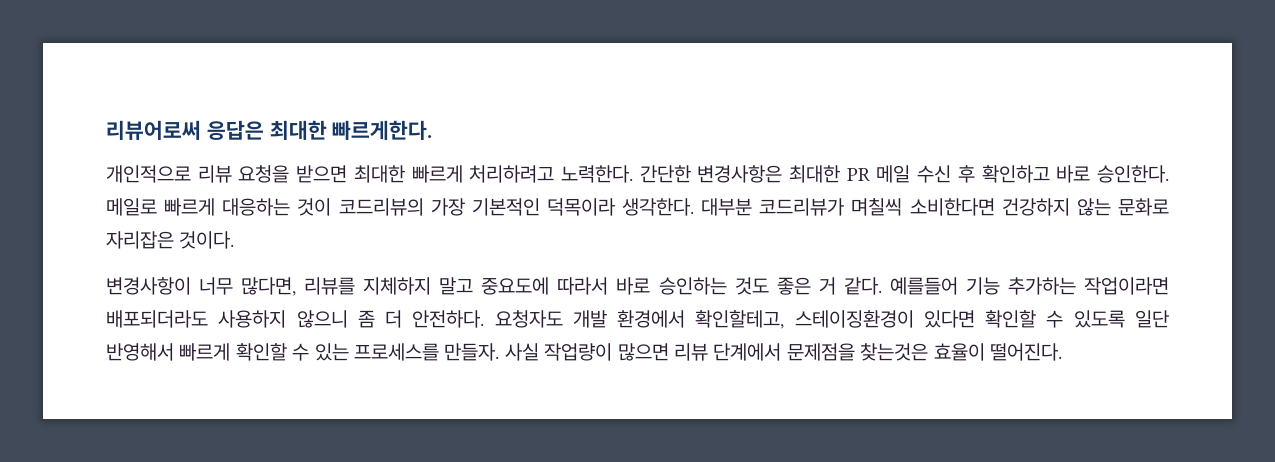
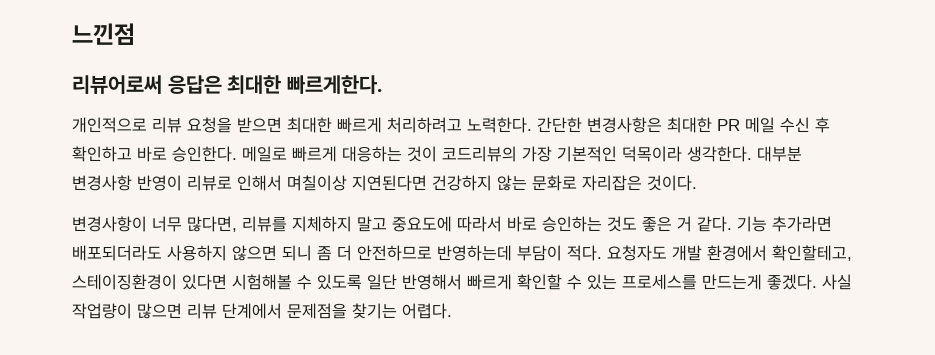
(106, 130) none -> [72,23,135,45] 느낀점 //
[759,198,995,216] 코드리뷰가 며칠씩 소비한다면 -> [72,175,427,191] 변경사항 반영이 리뷰로 인해서 며칠이상 지연된다면
[889,277,1169,295] [106,310,485,328] 예를들어 기능 추가하는 작업이라면 배포되더라도 사용하지 않으니 좀 더 안전하다. -> [737,216,832,232] [72,245,602,261] 기능 추가라면 배포되더라도 사용하지 않으면 되니 좀 더 안전하므로 반영하는데 부담이 적다.
[985,310,1037,328] 확인할 -> [232,274,292,290] 시험해볼
[444,343,500,361] 만들자. -> [702,274,817,290] 만드는게 좋겠다.
[860,343,1062,361] 찾는것은 효율이 떨어진다. -> [352,303,452,319] 찾기는 어렵다.

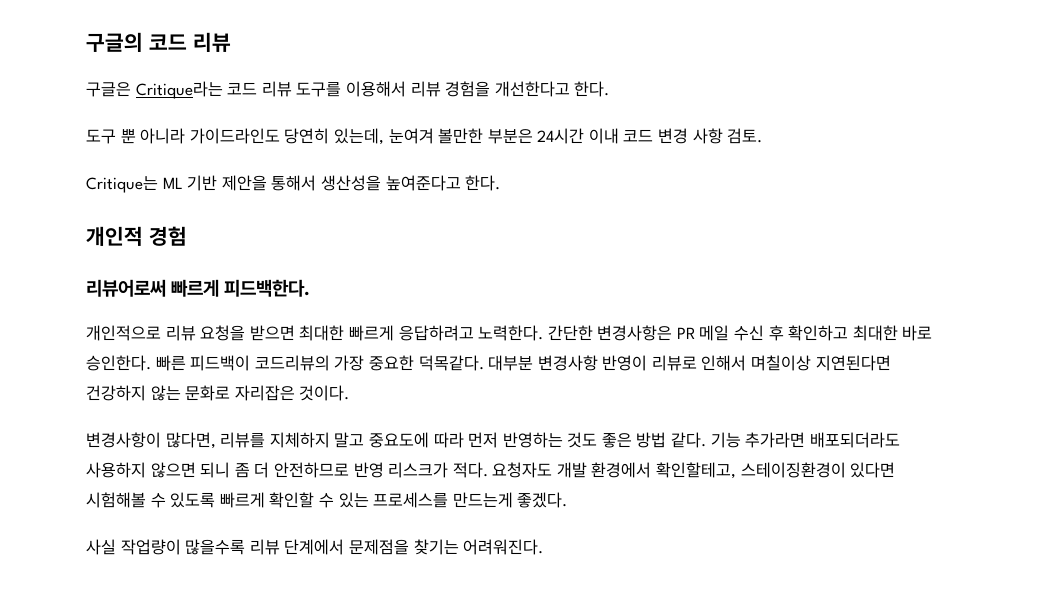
[72,23,135,45] [72,75,383,94] 느낀점 // 리뷰어로써 응답은 최대한 빠르게한다. -> [86,32,231,52] [86,81,610,99] [86,128,763,145] [86,175,501,193] [86,226,187,246] [86,279,311,297] 구글의 코드 리뷰 // 구글은 Critique라는 코드 리뷰 도구를 이용해서 리뷰 경험을 개선한다고 한다. // 도구 뿐 아니라 가이드라인도 당연히 있는데, 눈여겨 볼만한 부분은 24시간 이내 코드 변경 사항 검토. // Critique는 ML 기반 제안을 통해서 생산성을 높여준다고 한다. // 개인적 경험 // 리뷰어로써 빠르게 피드백한다.
[387,117,462,133] 처리하려고 -> [398,325,474,341] 응답하려고
[667,117,712,133] 최대한 -> (673, 333) none
(132, 154) none -> [852,325,898,341] 최대한
[242,146,752,162] 메일로 빠르게 대응하는 것이 코드리뷰의 가장 기본적인 덕목이라 생각한다. -> [155,355,484,371] 빠른 피드백이 코드리뷰의 가장 중요한 덕목같다.
[152,216,182,232] 너무 -> (161, 440) none
[457,216,602,232] 따라서 바로 승인하는 -> [433,432,563,448] 따라 먼저 반영하는
[677,216,692,232] 거 -> [636,432,667,448] 방법
[437,245,562,261] 반영하는데 부담이 -> [353,462,449,478] 반영 리스크가
[367,274,462,290] 일단 반영해서 -> (216, 500) none
(817, 282) none -> (568, 500) //
[137,303,182,319] 많으면 -> [185,539,246,555] 많을수록
[402,303,452,319] 어렵다. -> [463,539,544,555] 어려워진다.

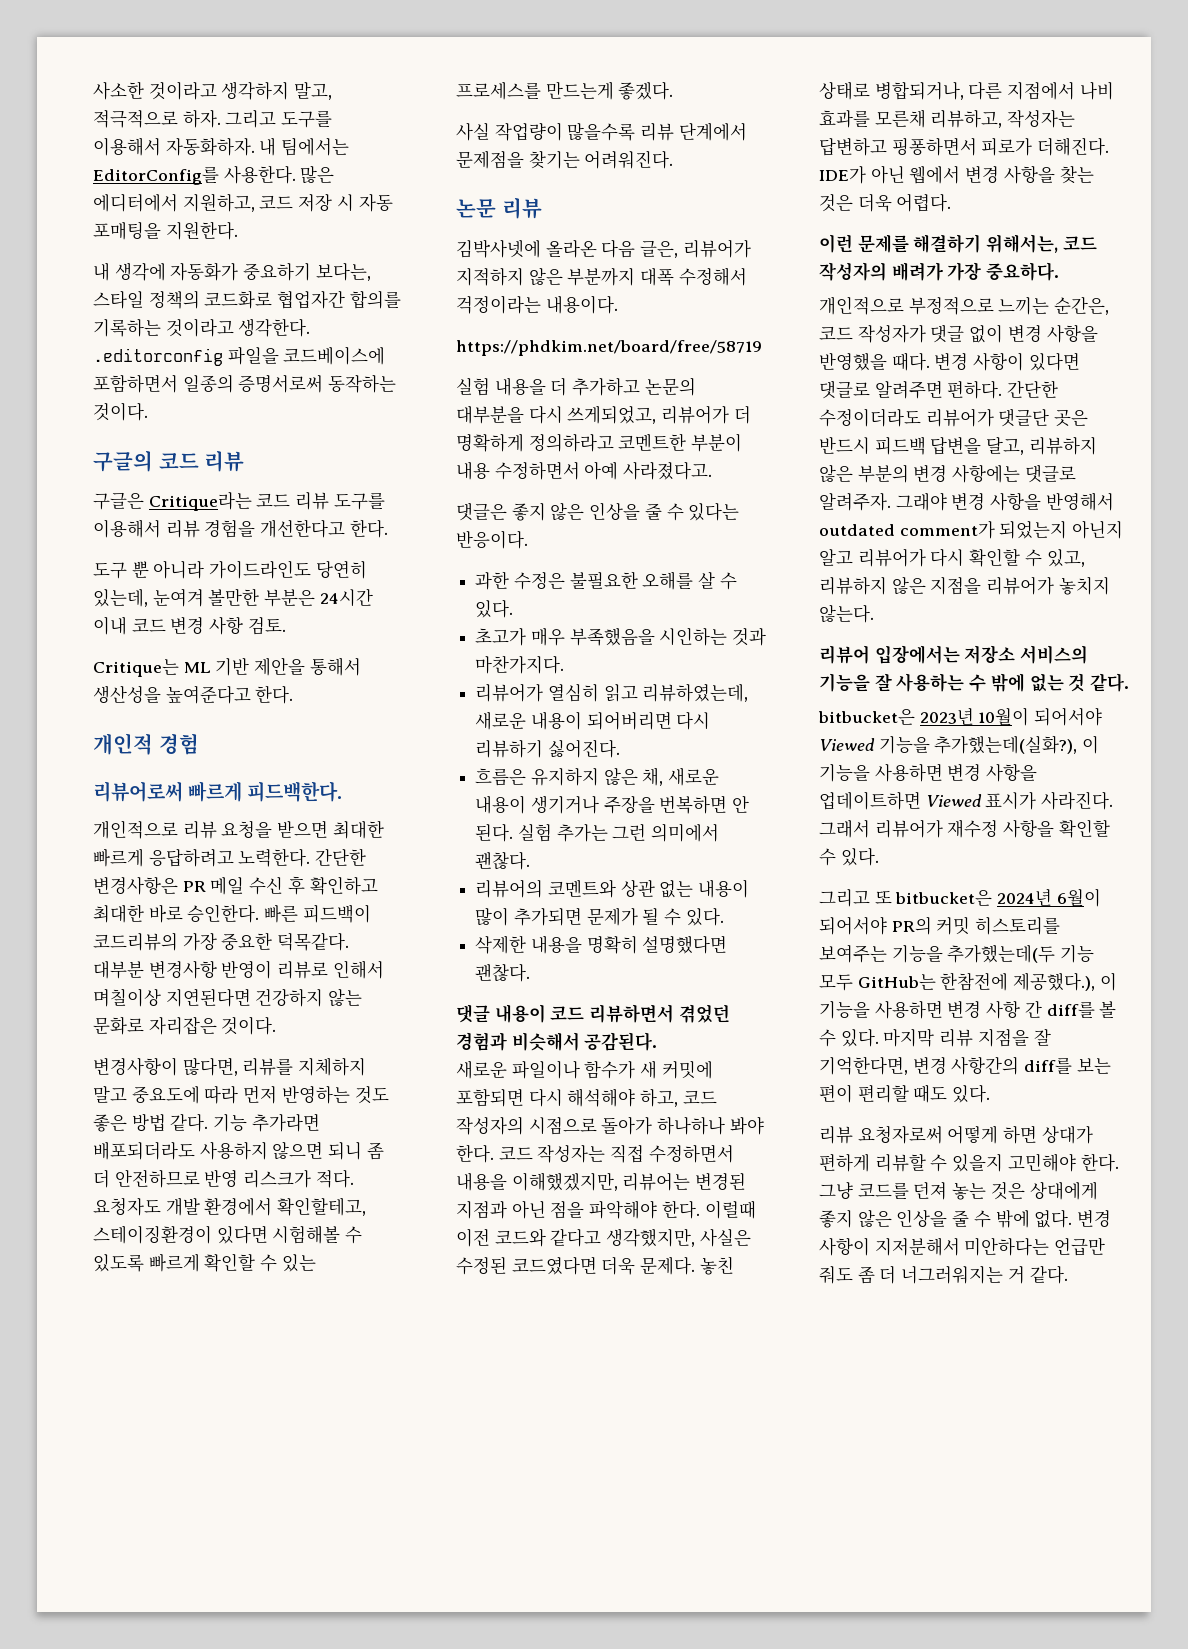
(86, 42) none -> [93,81,333,100] [93,110,333,128] [93,137,350,156] [93,165,335,185] [93,193,393,212] [93,221,238,240] [93,262,371,281] [93,290,401,309] [93,318,311,337] [93,346,386,366] [93,374,397,393] [93,402,148,421] 사소한 것이라고 생각하지 말고, 적극적으로 하자. 그리고 도구를 이용해서 자동화하자. 내 팀에서는 EditorConfig를 사용한다. 많은 에디터에서 지원하고, 코드 저장 시 자동 포매팅을 지원한다. // 내 생각에 자동화가 중요하기 보다는, 스타일 정책의 코드화로 협업자간 합의를 기록하는 것이라고 생각한다. .editorconfig 파일을 코드베이스에 포함하면서 일종의 증명서로써 동작하는 것이다. //
(544, 547) none -> [456,198,542,219] [456,239,751,258] [456,267,747,286] [456,295,618,314] [456,340,762,356] [456,377,696,396] [456,405,751,424] [456,433,743,452] [456,461,713,480] [456,502,740,521] [456,530,528,549] [475,571,737,590] [475,599,514,618] [475,627,767,646] [475,655,565,674] [475,683,749,702] [475,711,711,730] [475,739,620,758] [475,767,720,786] [475,795,750,814] [475,823,720,842] [475,851,531,870] [475,879,750,898] [475,907,724,926] [475,935,728,954] [475,963,531,982] [456,1004,730,1023] [456,1032,658,1051] [456,1060,713,1079] [456,1088,717,1107] [456,1116,764,1135] [456,1144,734,1163] [456,1172,747,1191] [456,1200,756,1219] [456,1228,751,1247] [456,1256,734,1275] [819,81,1114,100] [819,109,1076,128] [819,137,1110,156] [819,165,1094,184] [819,193,952,212] [819,234,1097,253] [819,262,1060,281] [819,296,1110,315] [819,324,1098,343] [819,352,1080,371] [819,380,1059,399] [819,408,1089,427] [819,436,1097,455] [819,464,1076,483] [819,492,1114,511] [819,520,1124,539] [819,548,1085,567] [819,576,1110,595] [819,604,874,623] [819,645,1089,664] [819,673,1130,692] [818,707,1103,726] [819,735,1100,754] [819,763,1038,782] [819,791,1114,810] [819,819,1110,838] [819,847,879,866] [819,888,1101,907] [819,916,1061,935] [819,944,1095,963] [819,972,1117,991] [819,1000,1117,1019] [819,1028,1051,1047] [819,1056,1111,1075] [819,1084,991,1103] [819,1125,1093,1144] [819,1153,1119,1172] [819,1181,1098,1200] [819,1209,1112,1228] [819,1237,1106,1256] [819,1265,1068,1284] // 논문 리뷰 // 김박사넷에 올라온 다음 글은, 리뷰어가 지적하지 않은 부분까지 대폭 수정해서 걱정이라는 내용이다. // https://phdkim.net/board/free/58719 // 실험 내용을 더 추가하고 논문의 대부분을 다시 쓰게되었고, 리뷰어가 더 명확하게 정의하라고 코멘트한 부분이 내용 수정하면서 아예 사라졌다고. // 댓글은 좋지 않은 인상을 줄 수 있다는 반응이다. // 과한 수정은 불필요한 오해를 살 수 있다. // 초고가 매우 부족했음을 시인하는 것과 마찬가지다. // 리뷰어가 열심히 읽고 리뷰하였는데, 새로운 내용이 되어버리면 다시 리뷰하기 싫어진다. // 흐름은 유지하지 않은 채, 새로운 내용이 생기거나 주장을 번복하면 안 된다. 실험 추가는 그런 의미에서 괜찮다. // 리뷰어의 코멘트와 상관 없는 내용이 많이 추가되면 문제가 될 수 있다. // 삭제한 내용을 명확히 설명했다면 괜찮다. // 댓글 내용이 코드 리뷰하면서 겪었던 경험과 비슷해서 공감된다. // 새로운 파일이나 함수가 새 커밋에 포함되면 다시 해석해야 하고, 코드 작성자의 시점으로 돌아가 하나하나 봐야 한다. 코드 작성자는 직접 수정하면서 내용을 이해했겠지만, 리뷰어는 변경된 지점과 아닌 점을 파악해야 한다. 이럴때 이전 코드와 같다고 생각했지만, 사실은 수정된 코드였다면 더욱 문제다. 놓친 상태로 병합되거나, 다른 지점에서 나비 효과를 모른채 리뷰하고, 작성자는 답변하고 핑퐁하면서 피로가 더해진다. IDE가 아닌 웹에서 변경 사항을 찾는 것은 더욱 어렵다. // 이런 문제를 해결하기 위해서는, 코드 작성자의 배려가 가장 중요하다. // 개인적으로 부정적으로 느끼는 순간은, 코드 작성자가 댓글 없이 변경 사항을 반영했을 때다. 변경 사항이 있다면 댓글로 알려주면 편하다. 간단한 수정이더라도 리뷰어가 댓글단 곳은 반드시 피드백 답변을 달고, 리뷰하지 않은 부분의 변경 사항에는 댓글로 알려주자. 그래야 변경 사항을 반영해서 outdated comment가 되었는지 아닌지 알고 리뷰어가 다시 확인할 수 있고, 리뷰하지 않은 지점을 리뷰어가 놓치지 않는다. // 리뷰어 입장에서는 저장소 서비스의 기능을 잘 사용하는 수 밖에 없는 것 같다. // bitbucket은 2023년 10월이 되어서야 Viewed 기능을 추가했는데(실화?), 이 기능을 사용하면 변경 사항을 업데이트하면 Viewed 표시가 사라진다. 그래서 리뷰어가 재수정 사항을 확인할 수 있다. // 그리고 또 bitbucket은 2024년 6월이 되어서야 PR의 커밋 히스토리를 보여주는 기능을 추가했는데(두 기능 모두 GitHub는 한참전에 제공했다.), 이 기능을 사용하면 변경 사항 간 diff를 볼 수 있다. 마지막 리뷰 지점을 잘 기억한다면, 변경 사항간의 diff를 보는 편이 편리할 때도 있다. // 리뷰 요청자로써 어떻게 하면 상대가 편하게 리뷰할 수 있을지 고민해야 한다. 그냥 코드를 던져 놓는 것은 상대에게 좋지 않은 인상을 줄 수 밖에 없다. 변경 사항이 지저분해서 미안하다는 언급만 줘도 좀 더 너그러워지는 거 같다.

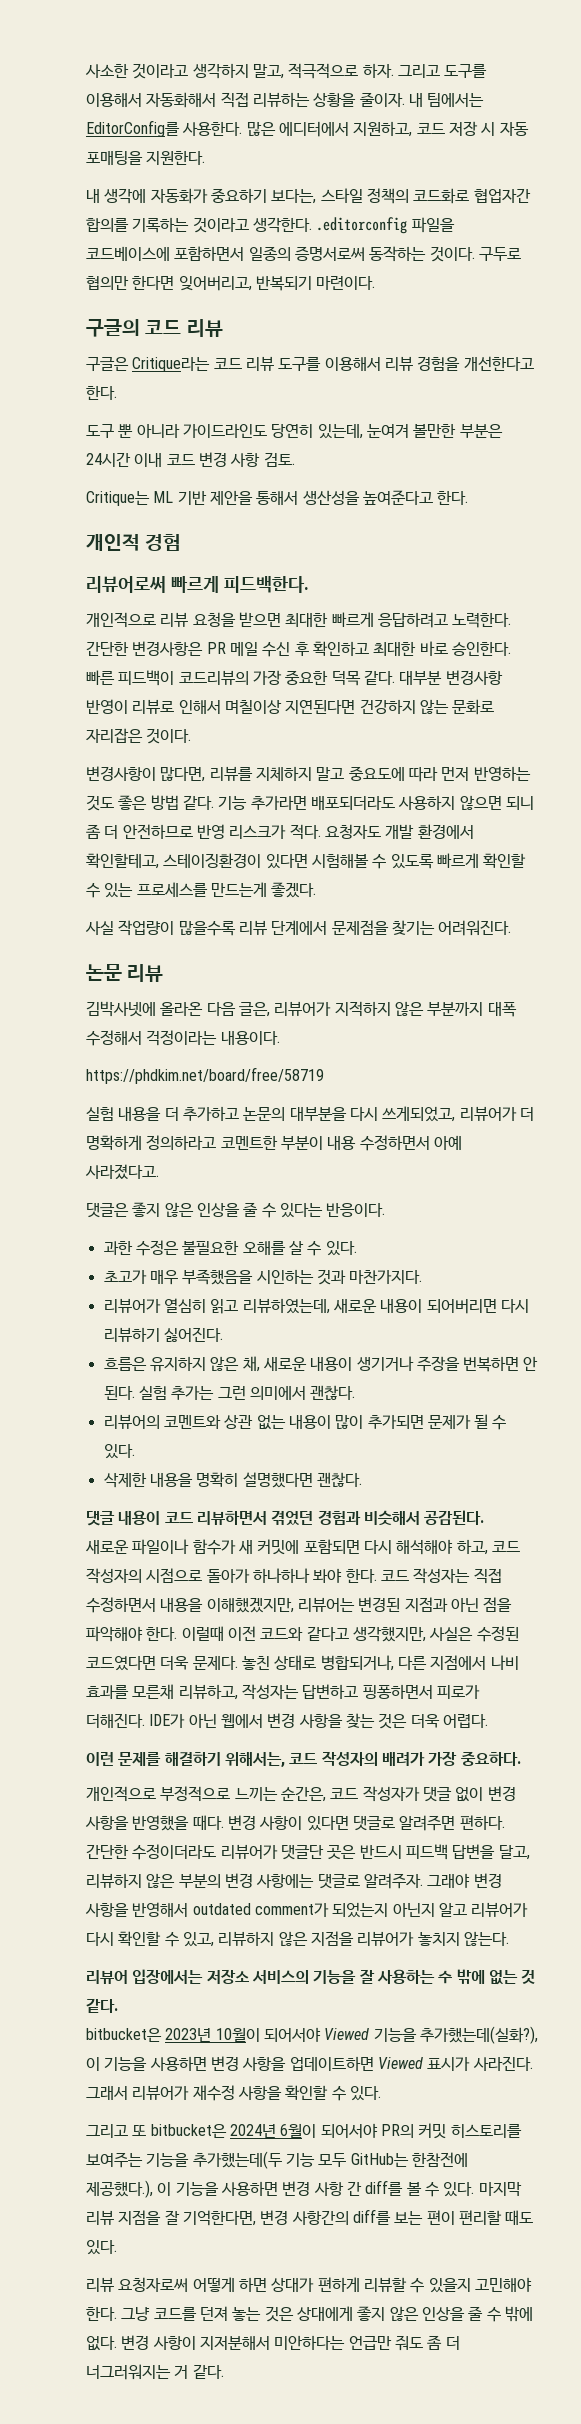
[165,137,255,156] 자동화하자. -> [146,92,405,108] 자동화해서 직접 리뷰하는 상황을 줄이자.
(148, 411) none -> [478,247,521,261] [86,275,376,291] 구두로 협의만 한다면 잊어버리고, 반복되기 마련이다.
[277,932,350,951] 덕목같다. -> [331,670,395,686] 덕목 같다.

